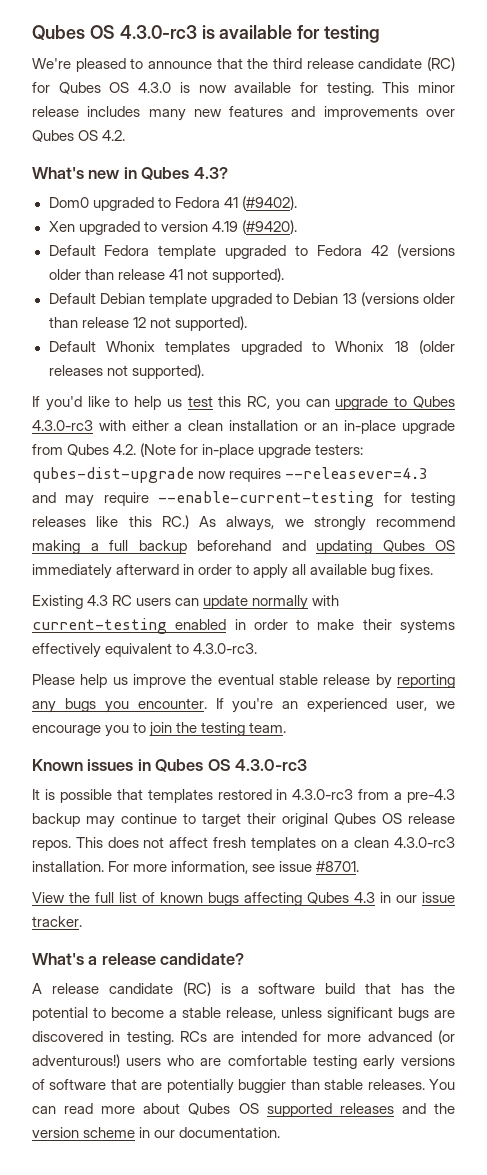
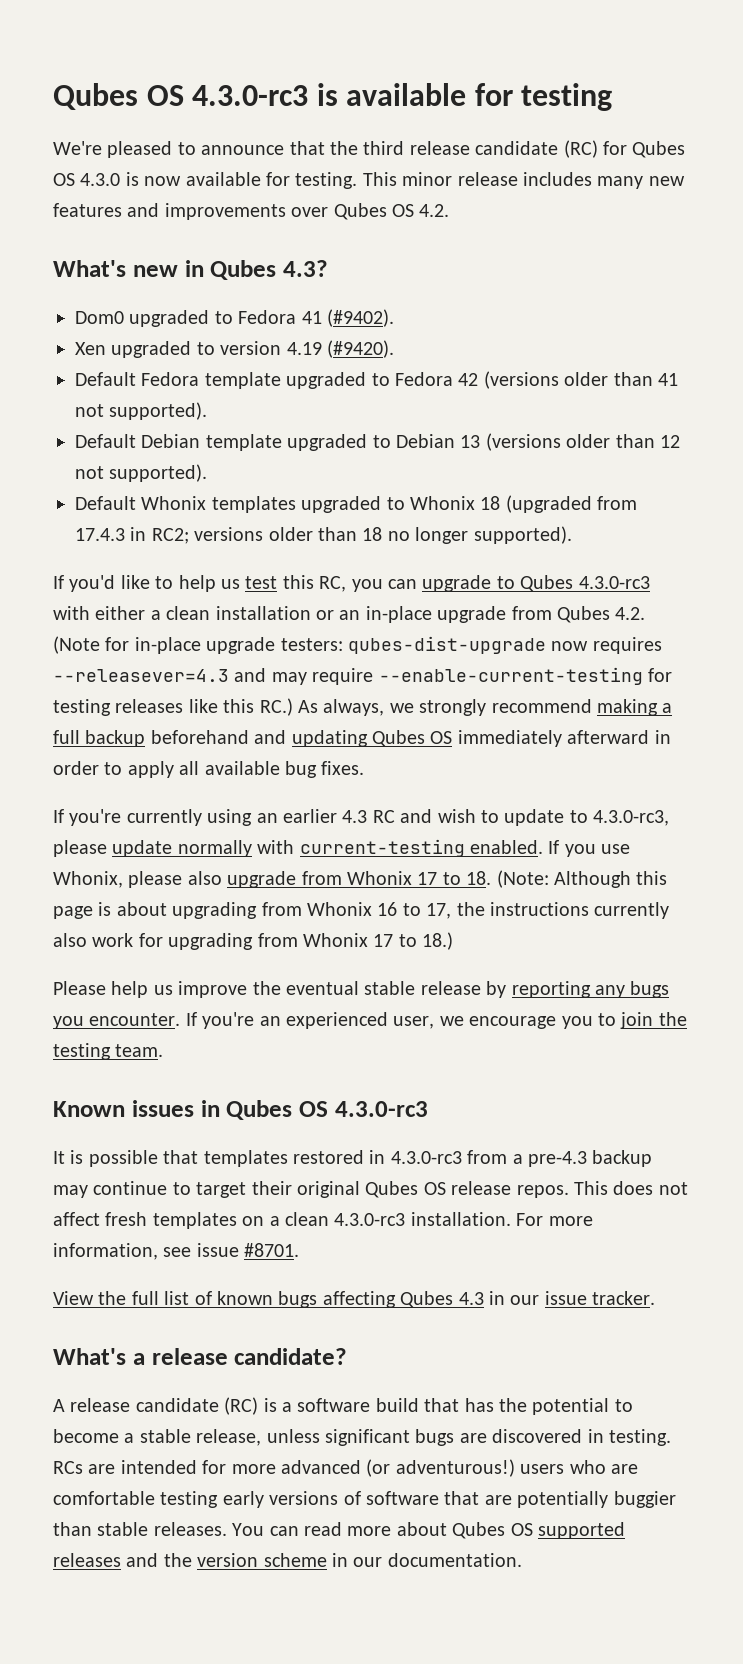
[117,269,165,280] release -> (653, 379) none
[81,317,129,328] release -> (655, 441) none
[419,340,456,354] [48,365,128,376] (older releases not -> [505,495,638,513] [75,527,469,544] (upgraded from 17.4.3 in RC2; versions older than 18 no longer
[32,595,340,610] [32,618,455,634] [32,643,258,658] Existing 4.3 RC users can update normally with current-testing enabled in order to make their systems effectively equivalent to 4.3.0-rc3. -> [53,809,670,826] [53,839,631,857] [53,870,668,888] [53,902,670,919] [53,932,454,950] If you're currently using an earlier 4.3 RC and wish to update to 4.3.0-rc3, please update normally with current-testing enabled. If you use Whonix, please also upgrade from Whonix 17 to 18. (Note: Although this page is about upgrading from Whonix 16 to 17, the instructions currently also work for upgrading from Whonix 17 to 18.)

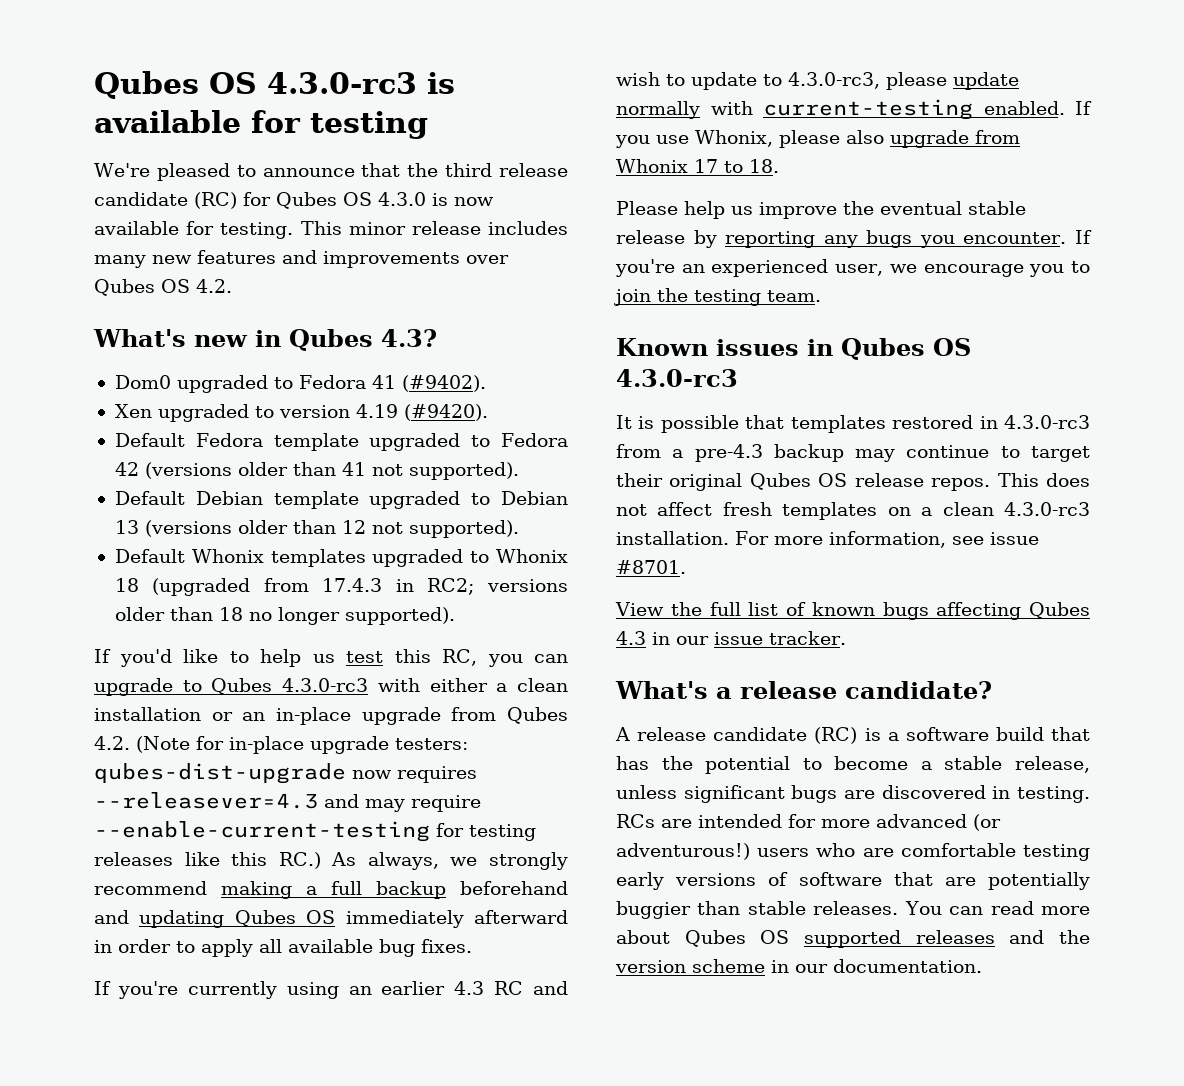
[496,870,668,888] [53,902,670,919] [53,932,454,950] (Note: Although this page is about upgrading from Whonix 16 to 17, the instructions currently also work for upgrading from Whonix 17 to 18.) -> (779, 166) none

